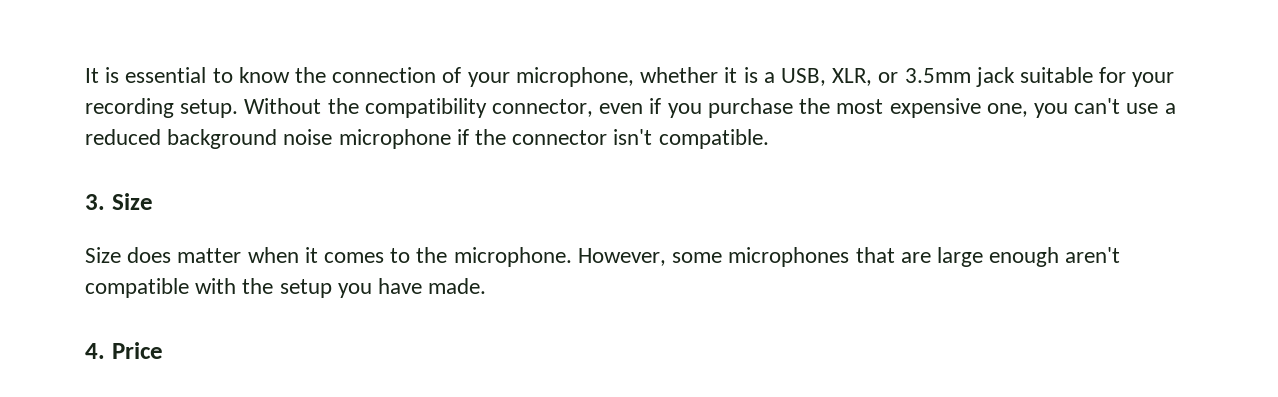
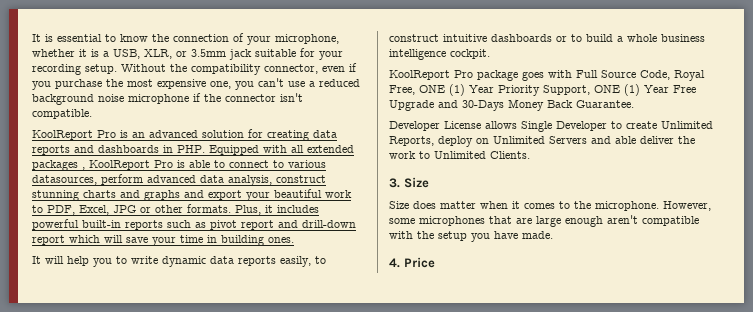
(769, 139) none -> [32,129,337,141] [32,145,354,155] [32,160,326,171] [32,174,326,186] [32,189,352,201] [32,204,319,215] [32,219,356,230] [32,235,294,246] [32,256,326,267] [389,34,705,42] [389,49,490,60] [389,70,705,81] [389,84,696,96] [389,99,634,111] [389,121,713,132] [389,136,695,147] [389,151,530,159] // KoolReport Pro is an advanced solution for creating data reports and dashboards in PHP. Equipped with all extended packages , KoolReport Pro is able to connect to various datasources, perform advanced data analysis, construct stunning charts and graphs and export your beautiful work to PDF, Excel, JPG or other formats. Plus, it includes powerful built-in reports such as pivot report and drill-down report which will save your time in building ones. // It will help you to write dynamic data reports easily, to construct intuitive dashboards or to build a whole business intelligence cockpit. // KoolReport Pro package goes with Full Source Code, Royal Free, ONE (1) Year Priority Support, ONE (1) Year Free Upgrade and 30-Days Money Back Guarantee. // Developer License allows Single Developer to create Unlimited Reports, deploy on Unlimited Servers and able deliver the work to Unlimited Clients.

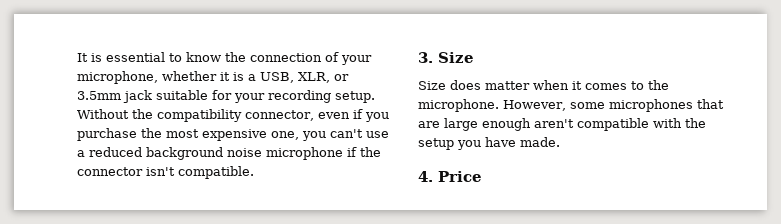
[32,129,337,141] [32,145,354,155] [32,160,326,171] [32,174,326,186] [32,189,352,201] [32,204,319,215] [32,219,356,230] [32,235,294,246] [32,256,326,267] [389,34,705,42] [389,49,490,60] [389,70,705,81] [389,84,696,96] [389,99,634,111] [389,121,713,132] [389,136,695,147] [389,151,530,159] // KoolReport Pro is an advanced solution for creating data reports and dashboards in PHP. Equipped with all extended packages , KoolReport Pro is able to connect to various datasources, perform advanced data analysis, construct stunning charts and graphs and export your beautiful work to PDF, Excel, JPG or other formats. Plus, it includes powerful built-in reports such as pivot report and drill-down report which will save your time in building ones. // It will help you to write dynamic data reports easily, to construct intuitive dashboards or to build a whole business intelligence cockpit. // KoolReport Pro package goes with Full Source Code, Royal Free, ONE (1) Year Priority Support, ONE (1) Year Free Upgrade and 30-Days Money Back Guarantee. // Developer License allows Single Developer to create Unlimited Reports, deploy on Unlimited Servers and able deliver the work to Unlimited Clients. -> (254, 172) none

